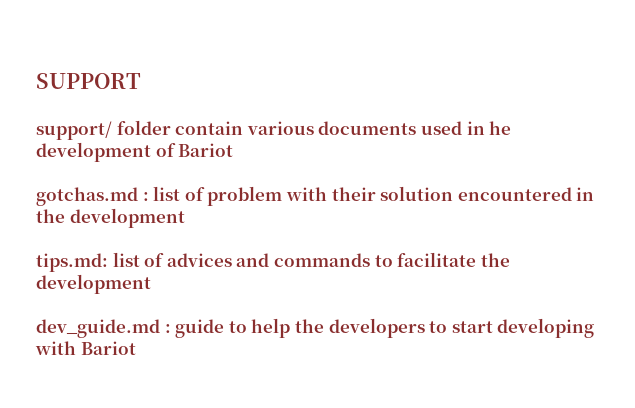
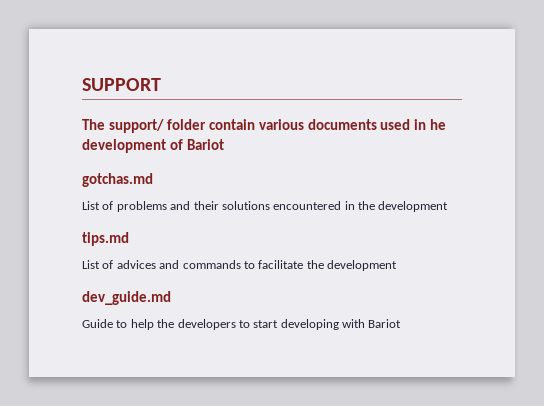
(141, 81) none -> [82,119,105,130] The
[142,186,454,206] : list of problem with their solution -> [82,201,270,212] // List of problems and their solutions
[36,252,140,272] tips.md: list -> [82,232,129,246] [82,260,100,269] tips.md // List
[164,319,225,338] : guide -> [82,319,113,328] // Guide

